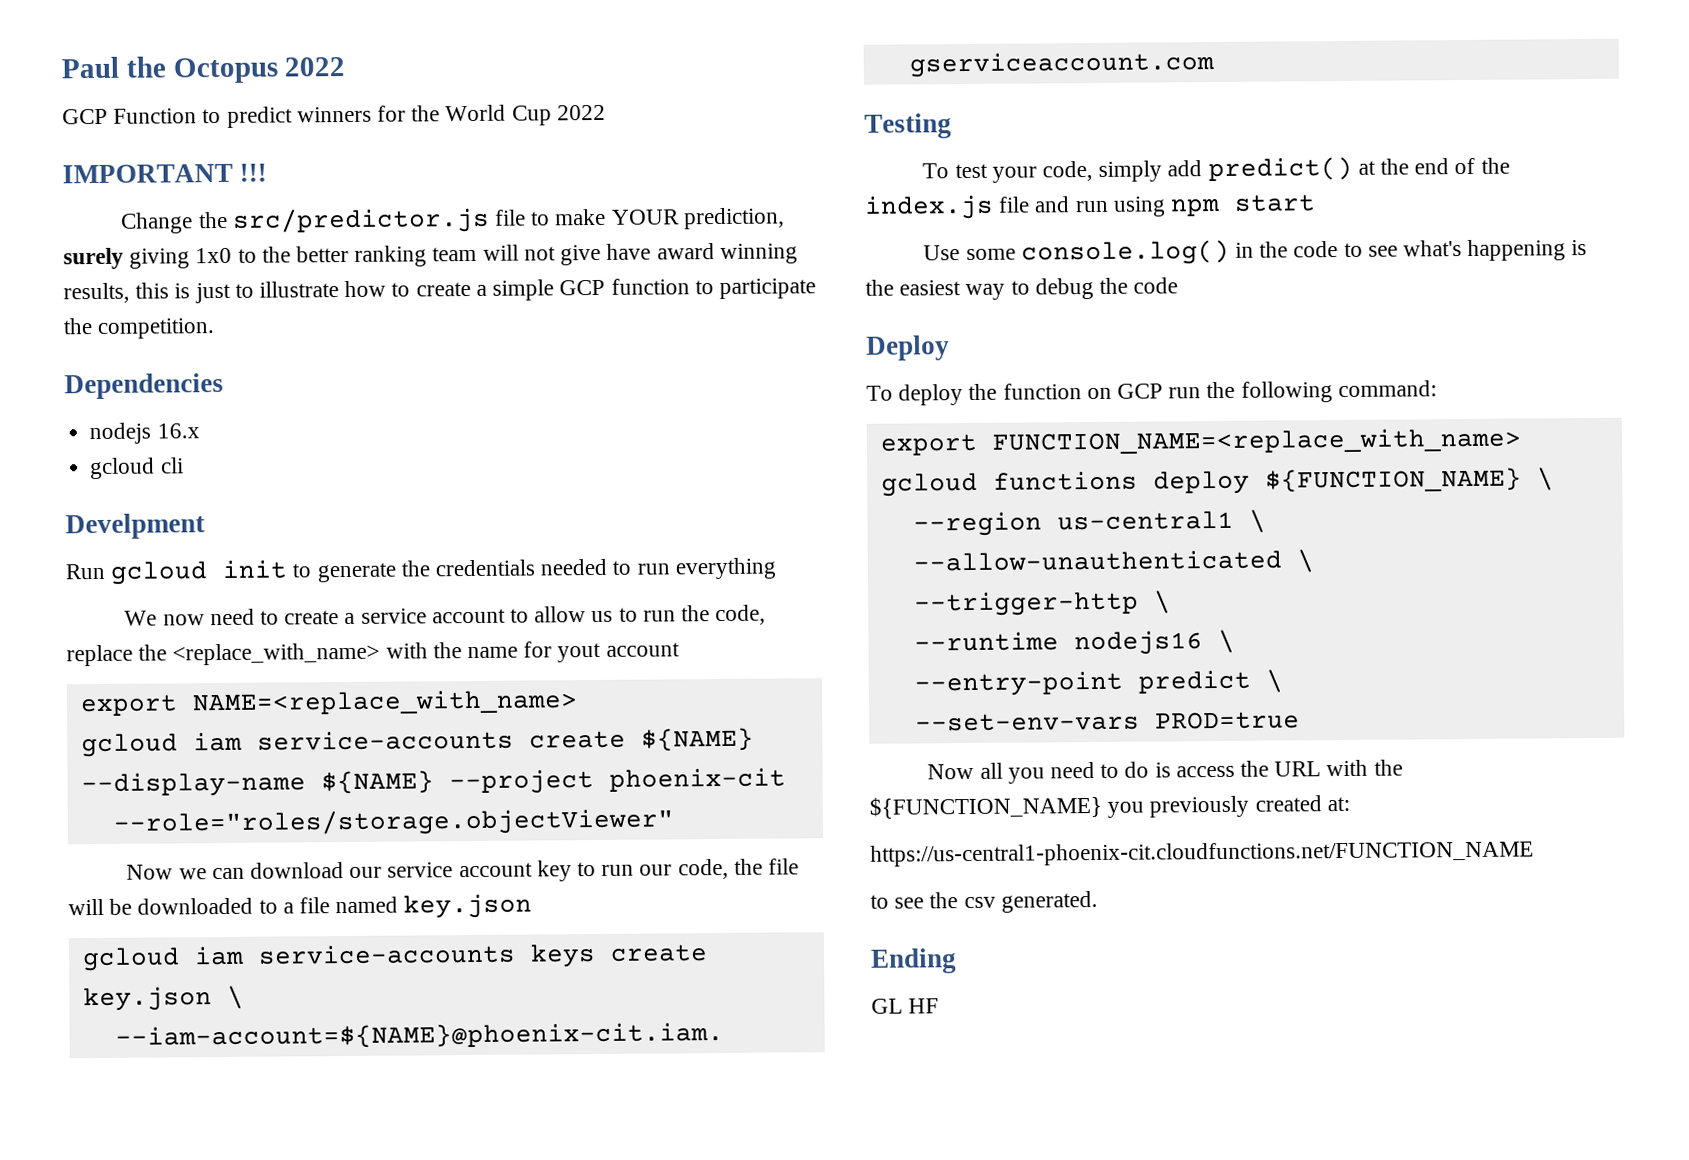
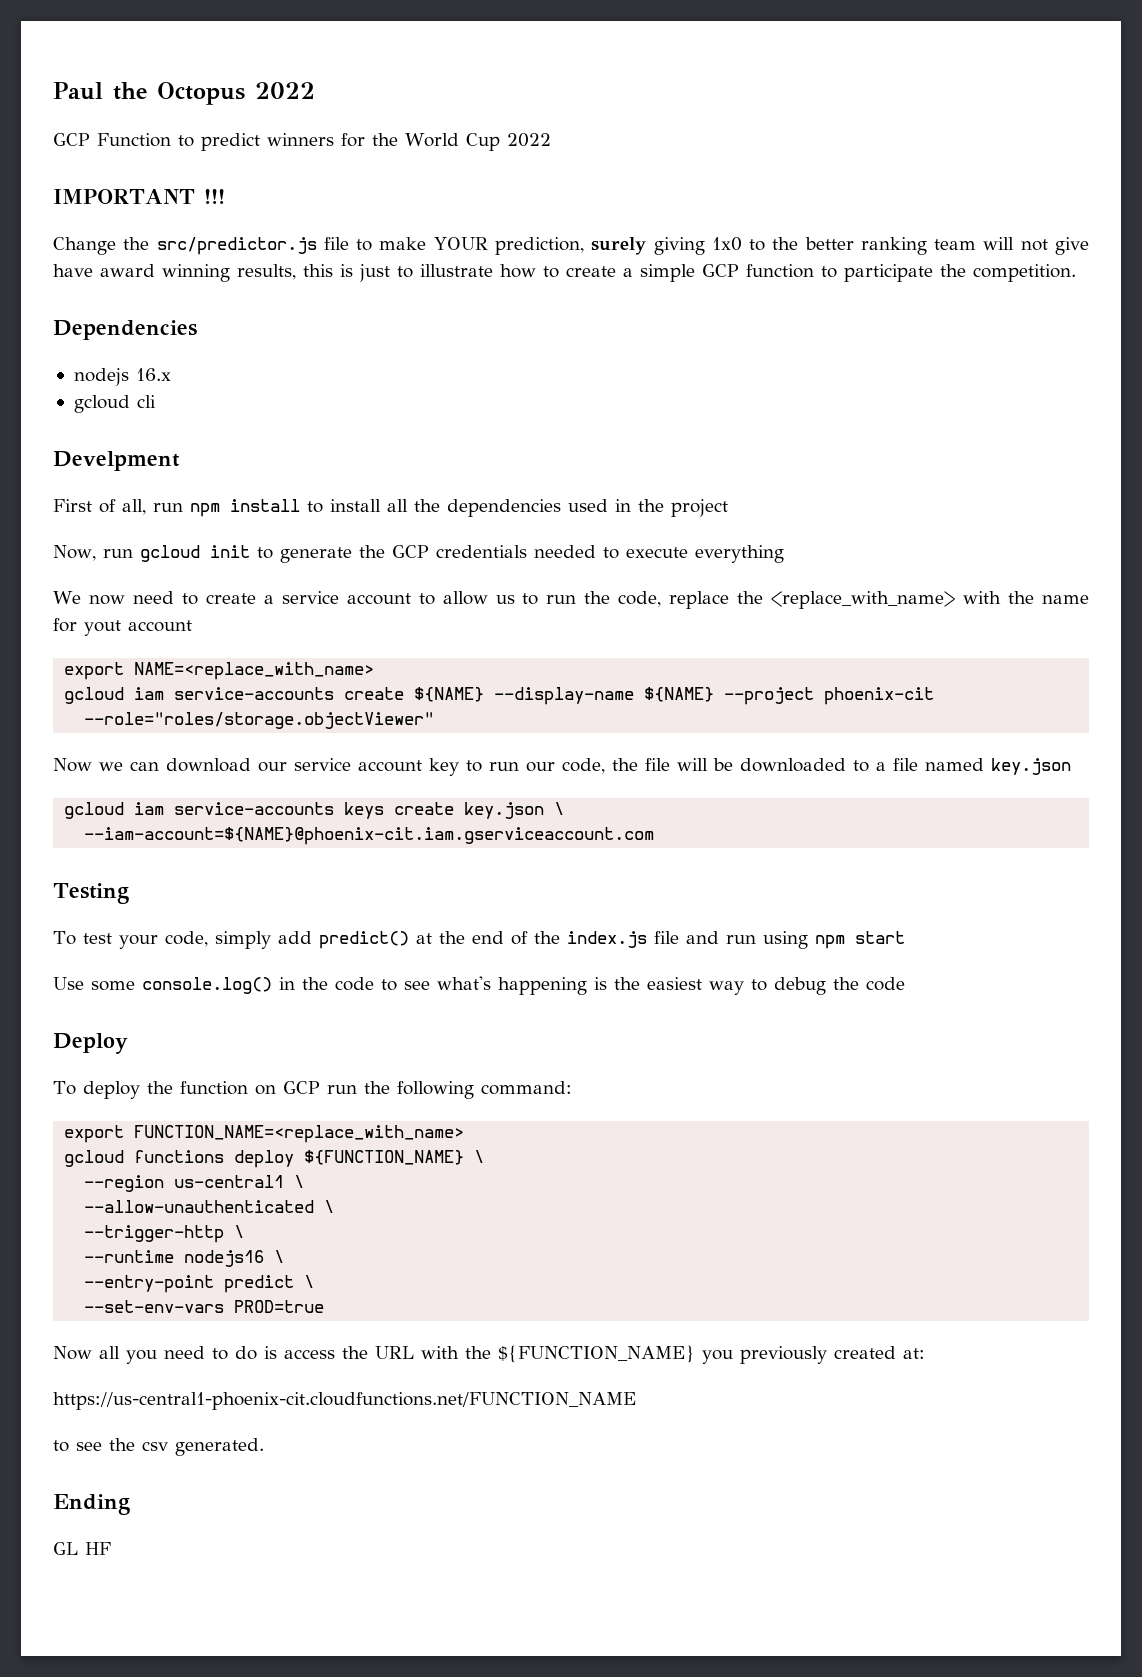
[65,563,105,580] Run -> [53,499,728,517] [53,545,133,561] First of all, run npm install to install all the dependencies used in the project // Now, run
(430, 568) none -> [391,545,429,558] GCP
[636,563,670,575] run -> [625,547,688,558] execute

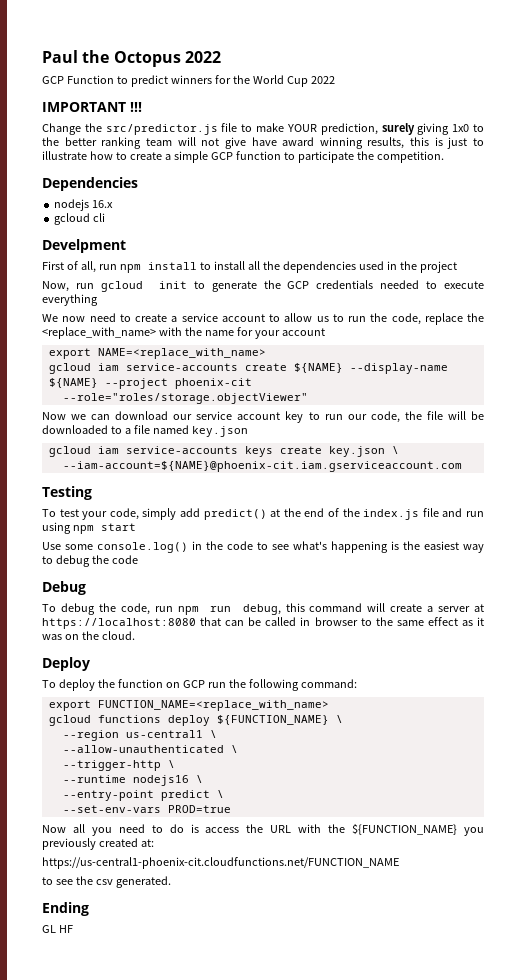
[84,620,121,636] yout -> [254,330,280,339] your
(905, 984) none -> [42,581,86,595] [42,603,485,615] [42,617,484,629] [42,631,135,640] // Debug // To debug the code, run npm run debug, this command will create a server at https://localhost:8080 that can be called in browser to the same effect as it was on the cloud.

